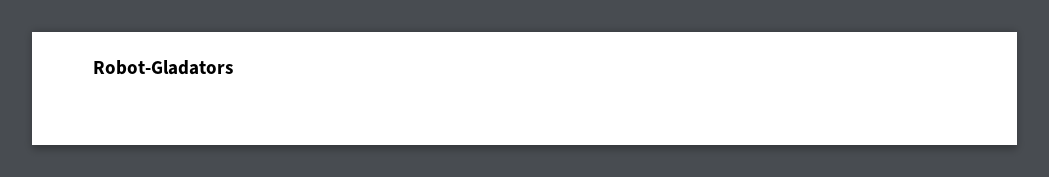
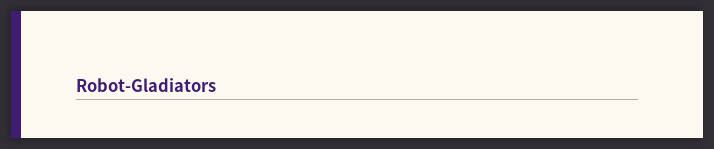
[93,60,233,75] Robot-Gladators -> [76,78,216,92] Robot-Gladiators

